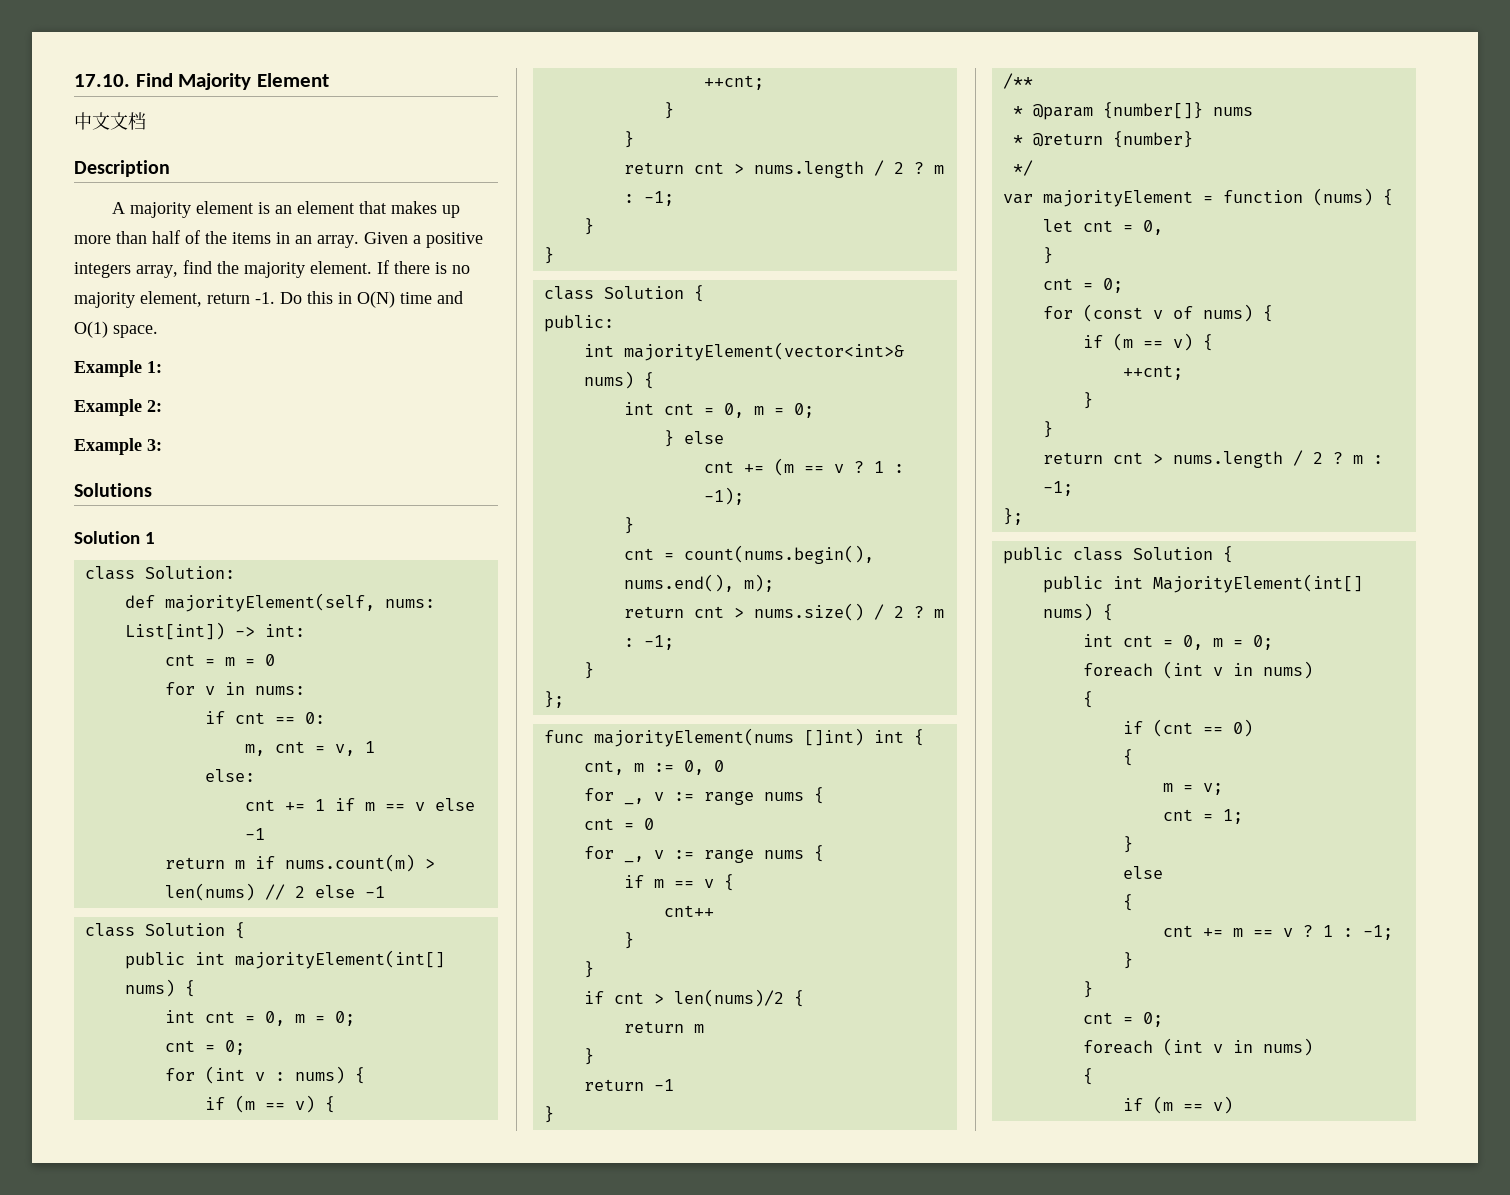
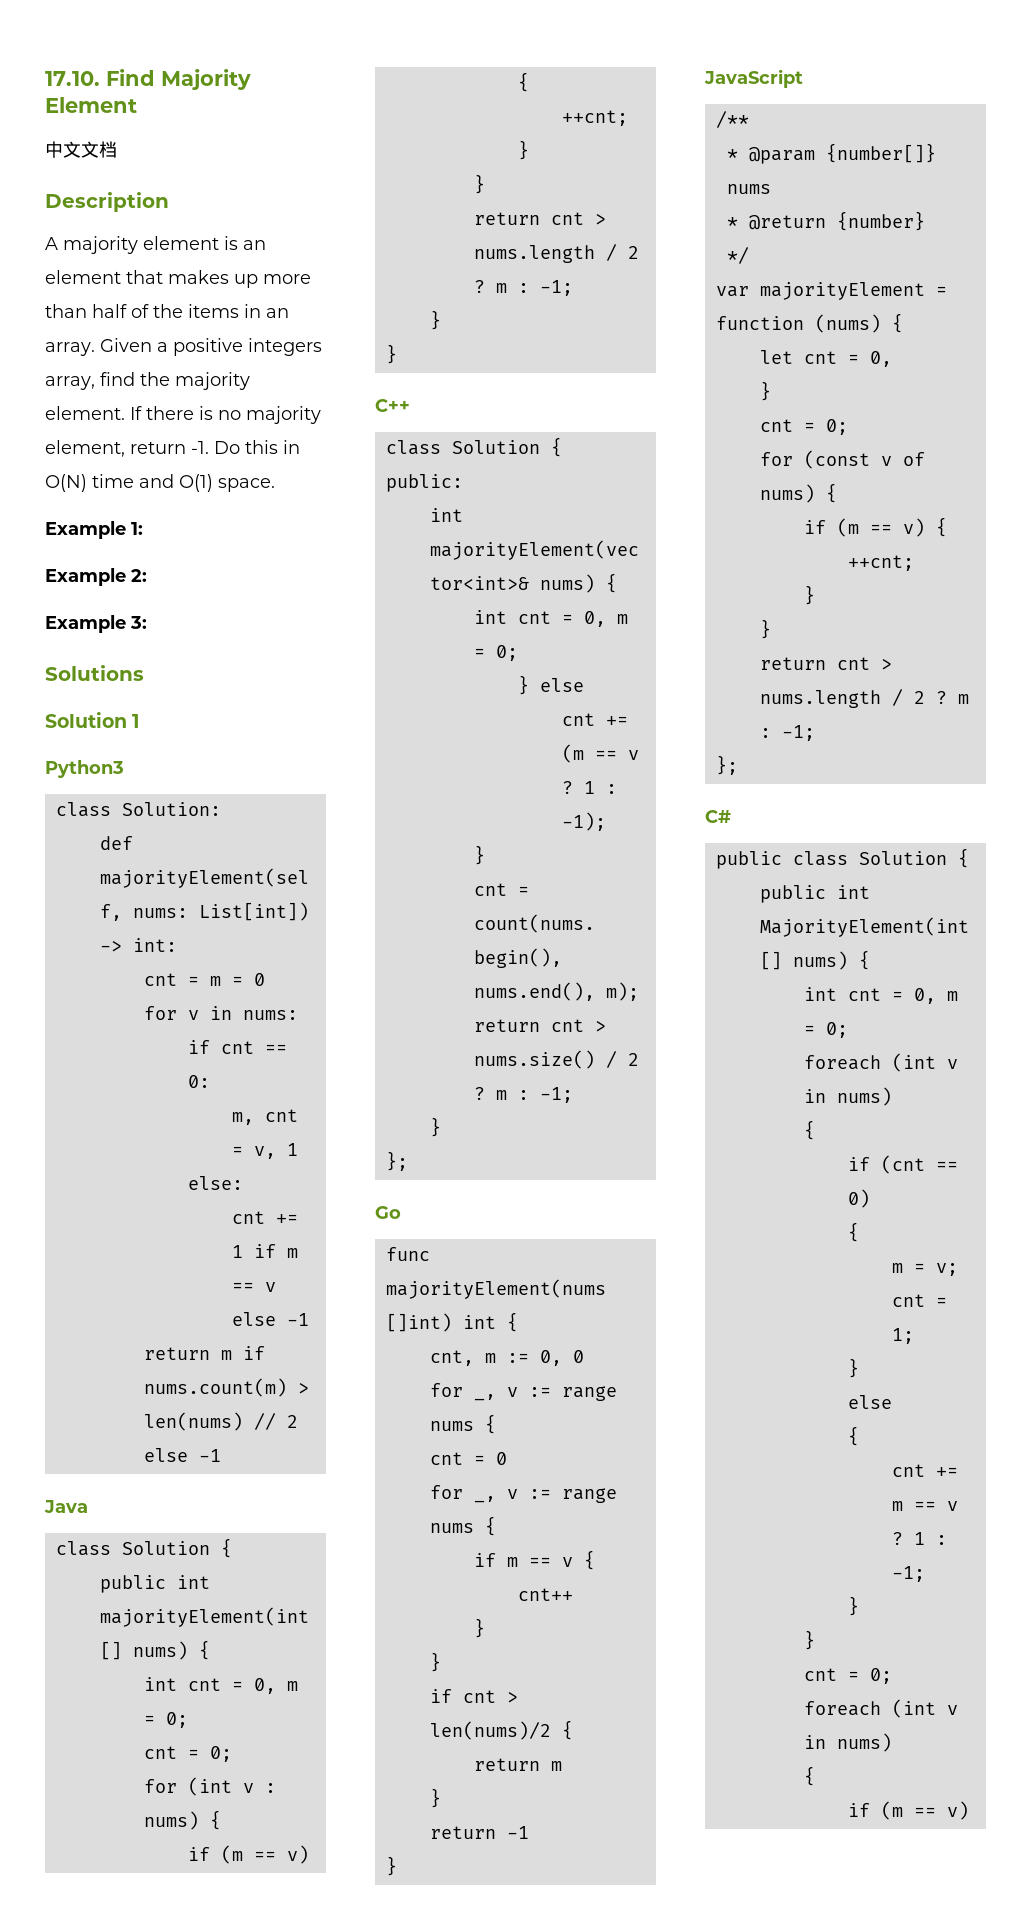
(156, 538) none -> [45,760,124,778] // Python3
(385, 892) none -> [44,1500,88,1513] // Java
(554, 255) none -> [375,399,410,412] // C++
(564, 699) none -> [375,1206,401,1219] // Go
(554, 1114) none -> [704,69,803,88] // JavaScript
(1023, 516) none -> [705,810,731,823] // C#

